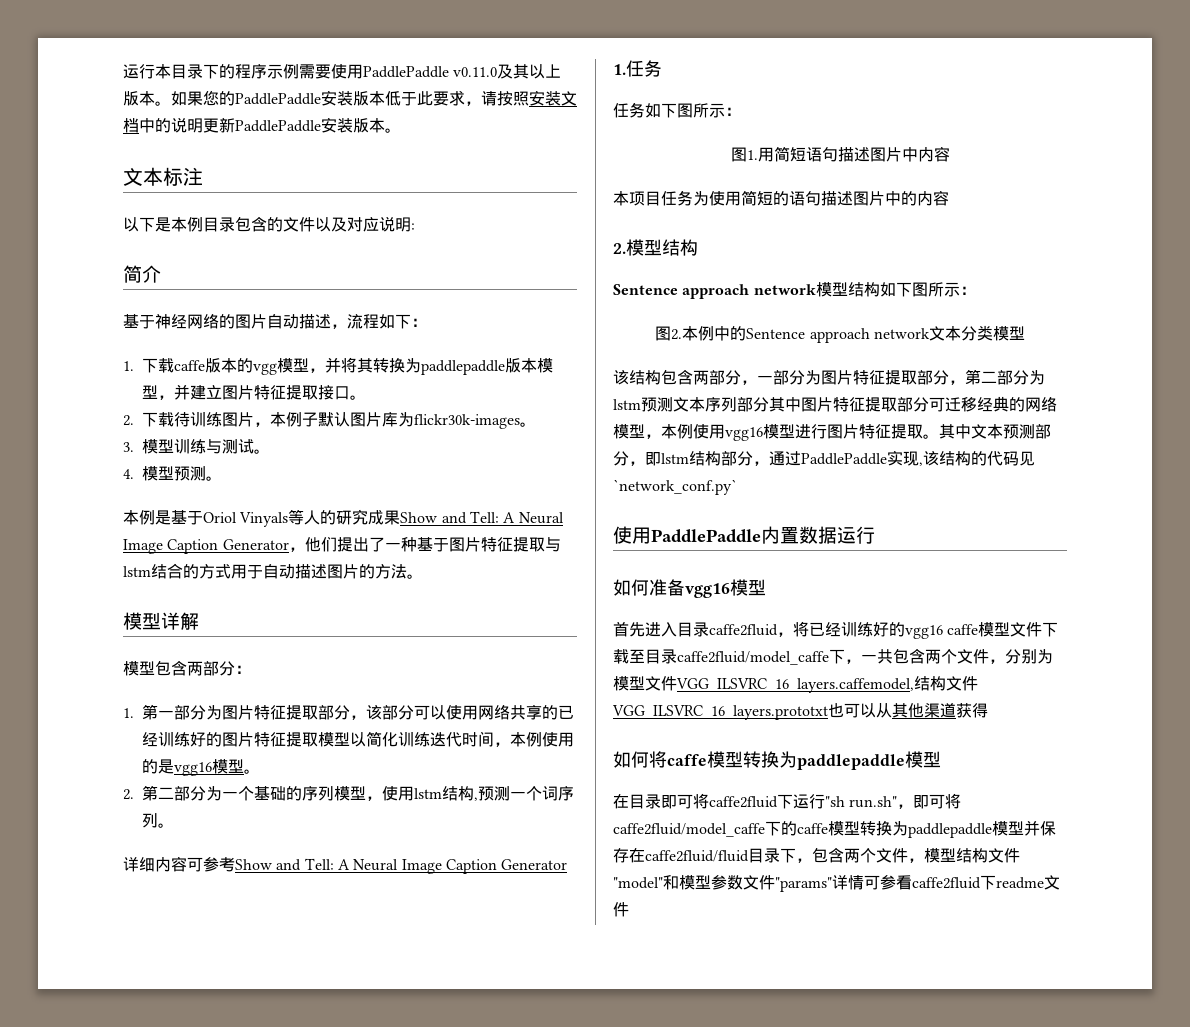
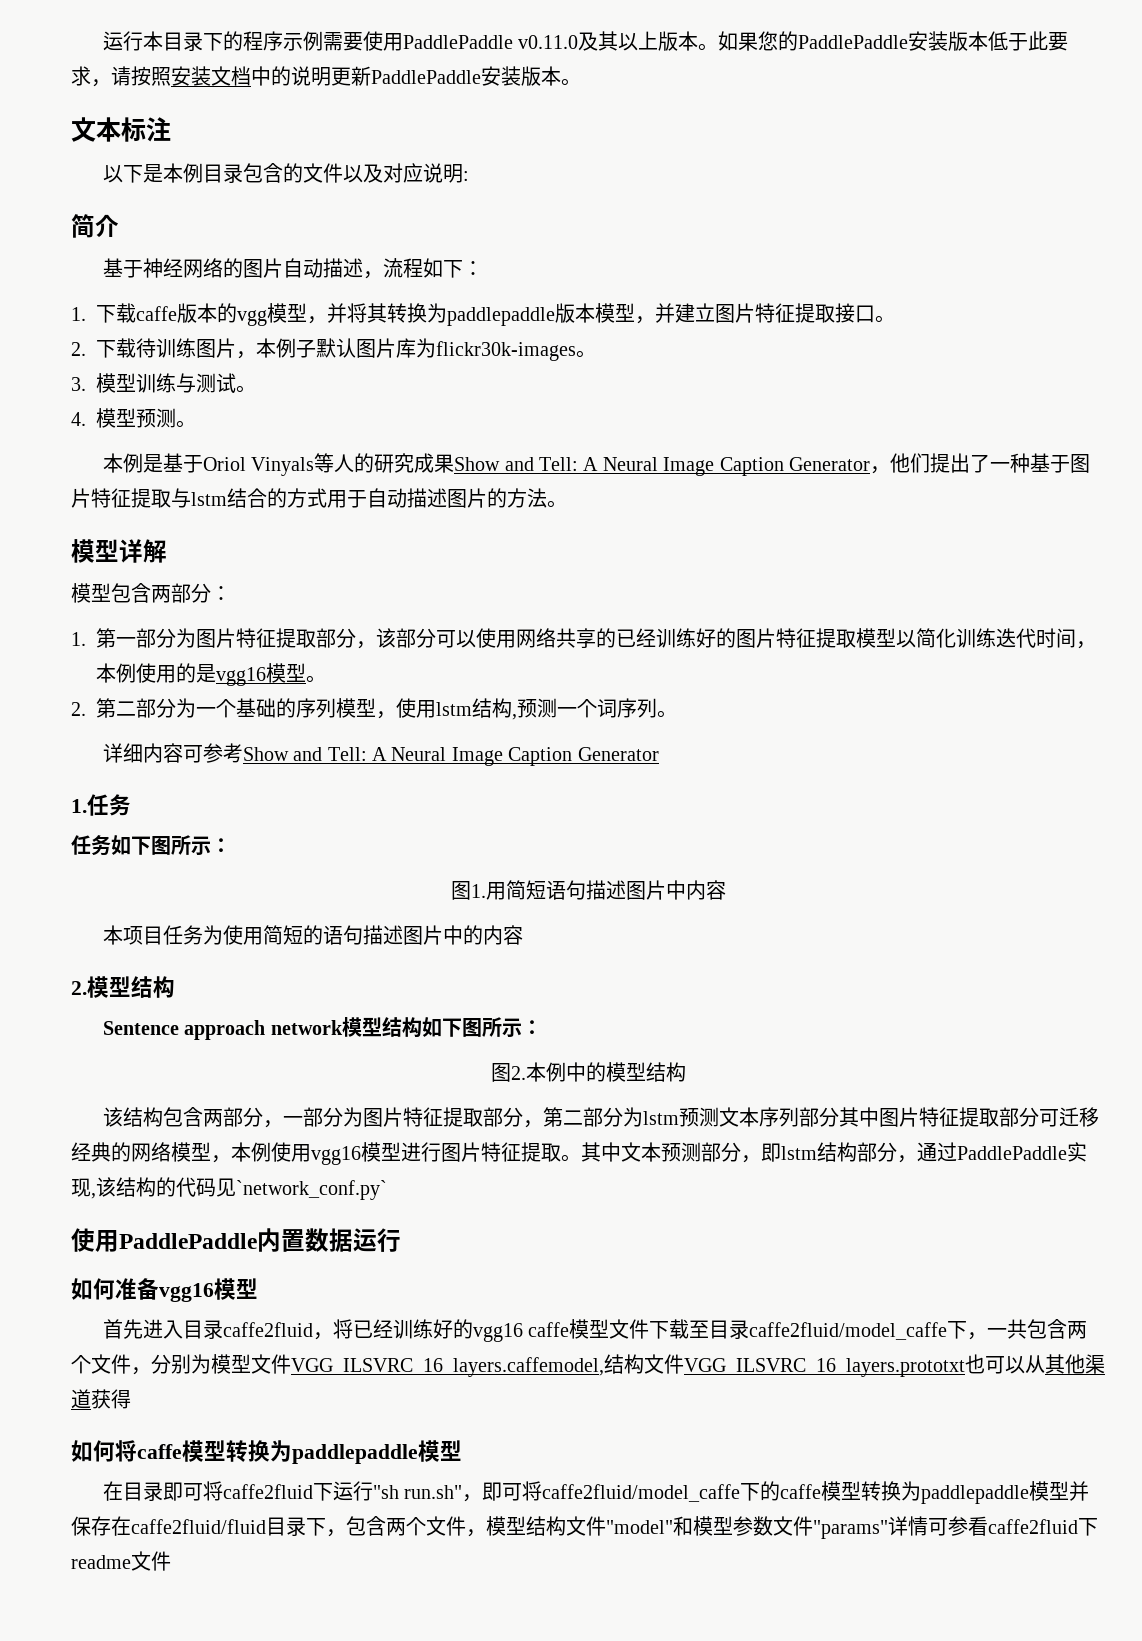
[746,325,1025,343] Sentence approach network文本分类模型 -> [606,1062,686,1082] 模型结构

